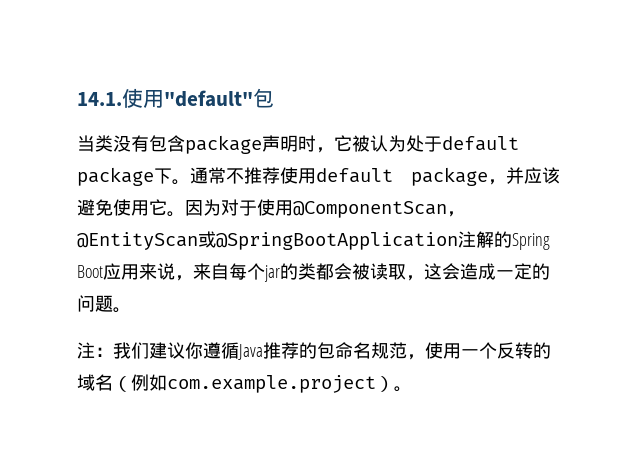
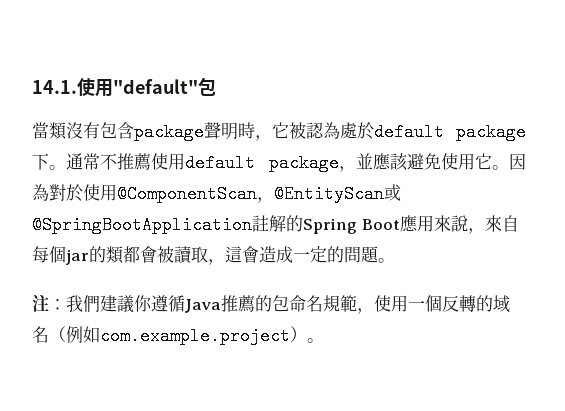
[77,135,131,152] 当类没 -> [32,122,83,140] 當類沒
[262,135,442,153] 声明时，它被认为处于 -> [204,122,374,141] 聲明時，它被認為處於
[262,167,280,184] 荐 -> [134,153,151,170] 薦
[506,167,560,184] 并应该 -> [356,153,408,171] 並應該
[203,199,257,216] 为对于 -> [32,184,83,202] 為對於
[458,231,476,248] 注 -> [252,215,269,232] 註
[103,263,460,282] 应用来说，来自每个jar的类都会被读取，这会 -> [399,215,519,234] [32,246,259,265] 應用來說，來自每個jar的類都會被讀取，這會
[77,295,113,312] 问题 -> [344,246,379,263] 問題
[131,342,185,359] 们建议 -> [83,295,134,313] 們建議
[281,342,299,359] 荐 -> [238,295,255,312] 薦
[371,342,407,359] 规范 -> [323,295,357,312] 規範
[479,342,533,359] 个反转 -> [425,295,476,312] 個反轉

